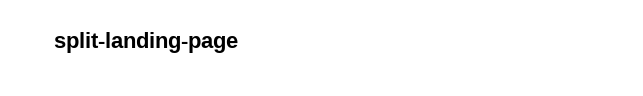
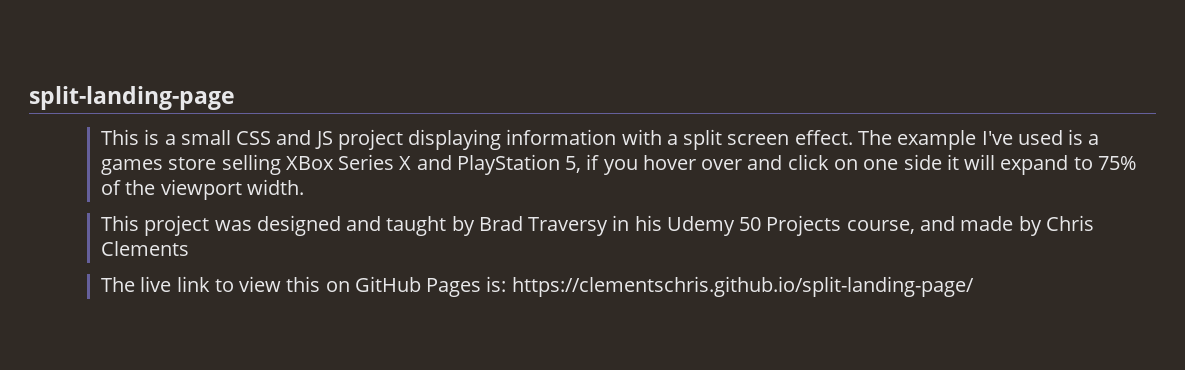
(238, 42) none -> [101,129,1100,150] [101,154,1136,175] [101,179,304,200] [101,215,1094,236] [101,241,190,256] [101,276,974,297] // This is a small CSS and JS project displaying information with a split screen effect. The example I've used is a games store selling XBox Series X and PlayStation 5, if you hover over and click on one side it will expand to 75% of the viewport width. // This project was designed and taught by Brad Traversy in his Udemy 50 Projects course, and made by Chris Clements // The live link to view this on GitHub Pages is: https://clementschris.github.io/split-landing-page/

